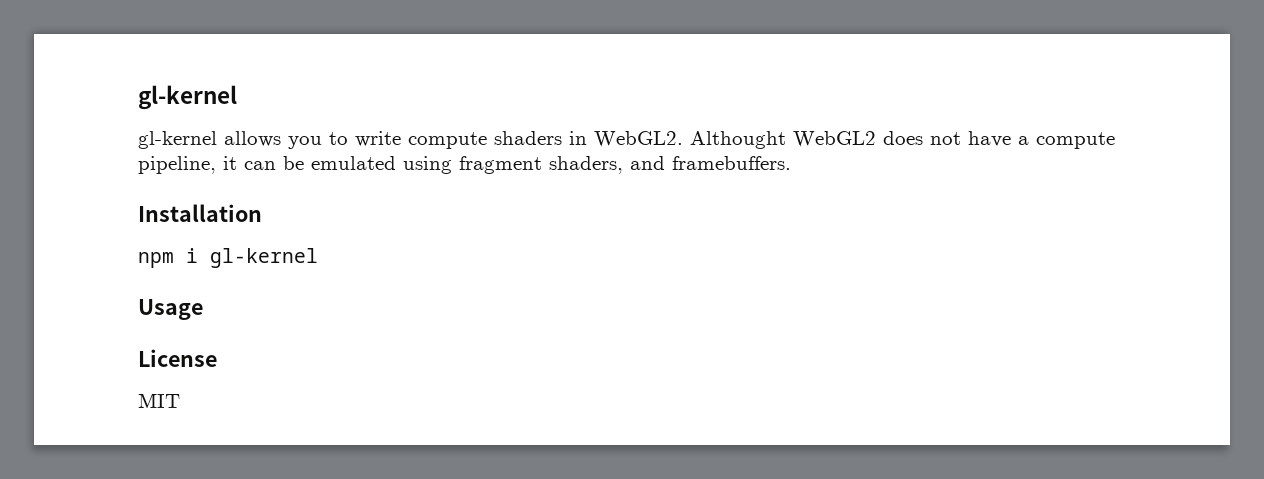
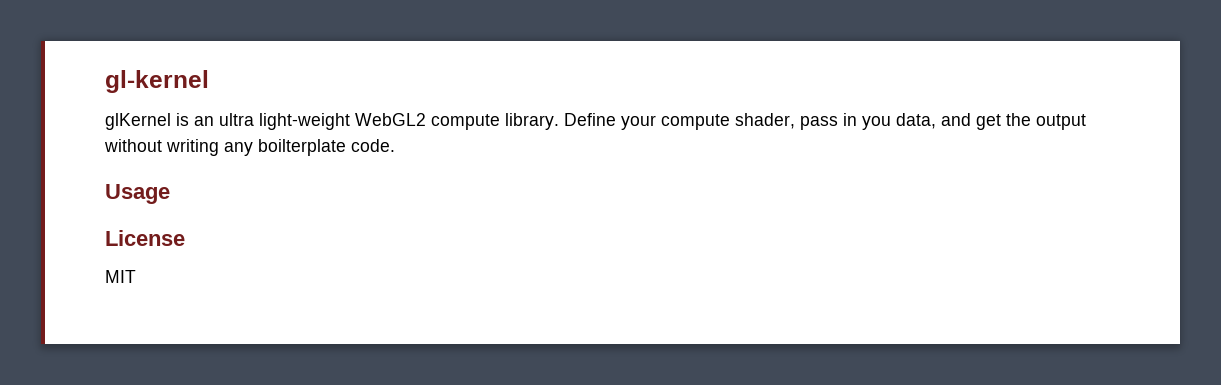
[138,85,237,110] [138,131,1115,149] [138,156,791,174] [138,204,262,222] [138,248,318,268] gl-kernel // gl-kernel allows you to write compute shaders in WebGL2. Althought WebGL2 does not have a compute pipeline, it can be emulated using fragment shaders, and framebuffers. // Installation // npm i gl-kernel -> [105,70,209,93] [105,113,1086,130] [104,139,395,156] gl-kernel // glKernel is an ultra light-weight WebGL2 compute library. Define your compute shader, pass in you data, and get the output without writing any boilterplate code.

